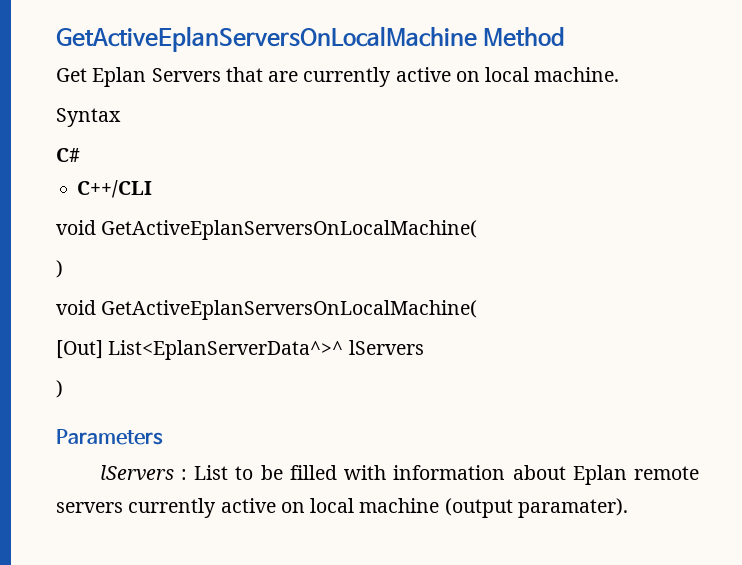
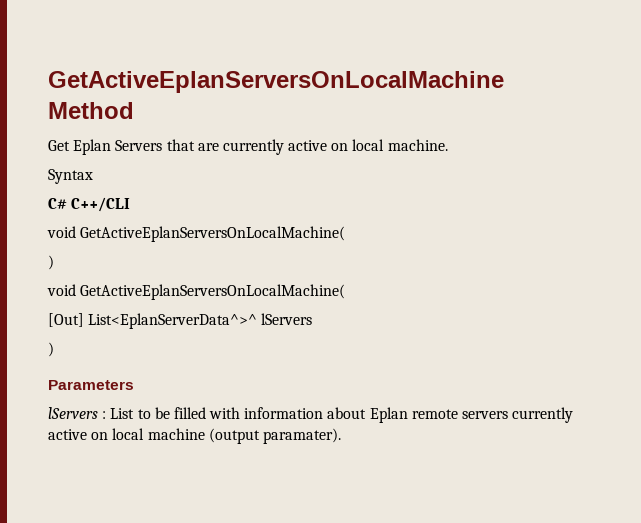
(80, 155) // -> (67, 203) none

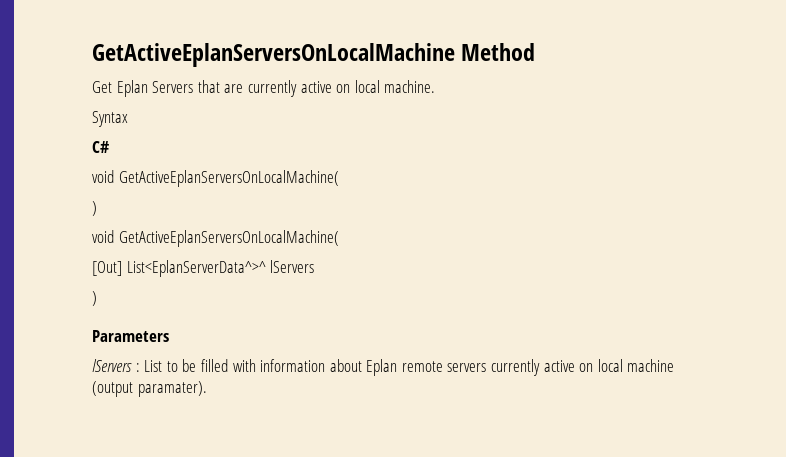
[71,197,131,212] C++/CLI -> (109, 147) none

